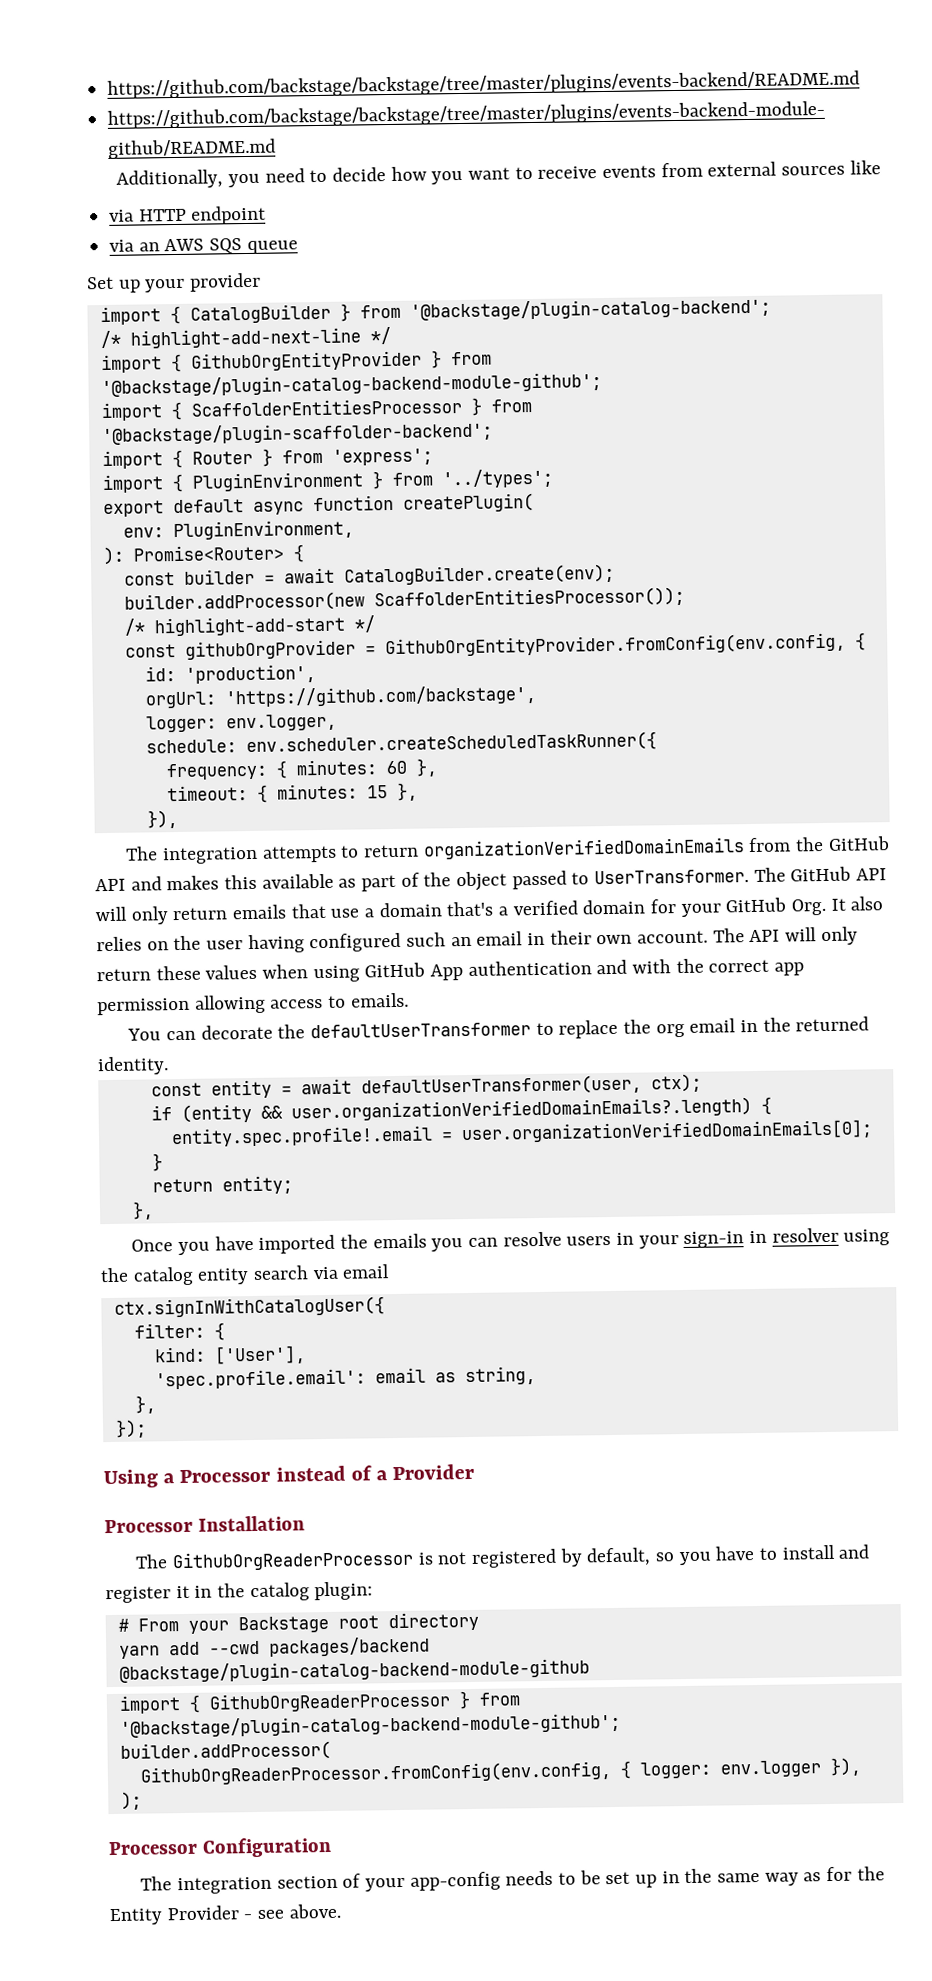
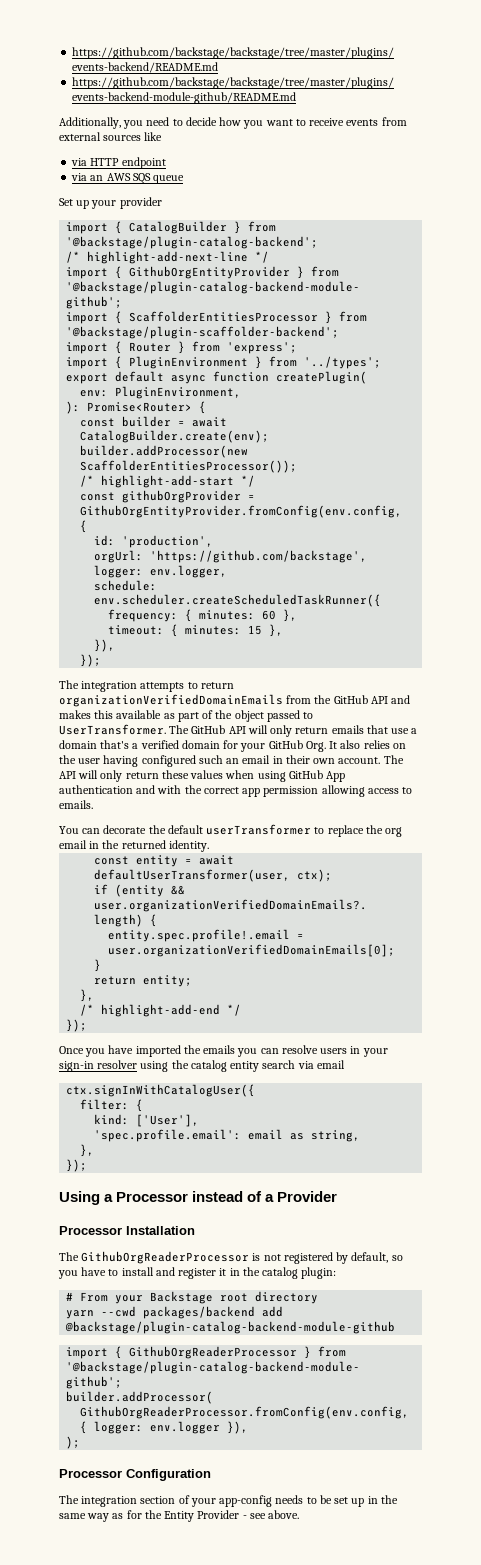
(178, 819) none -> [80,654,102,667] // });
[310,1022,532,1039] defaultUserTransformer -> [167,824,312,835] default userTransformer
(154, 1210) none -> [80,1004,242,1017] [66,1019,88,1032] // /* highlight-add-end */ // });
[749,1230,768,1244] in -> (94, 1066) none
[168,1641,200,1656] add -> (95, 1314) none
(430, 1646) none -> [262,1306,284,1317] add

